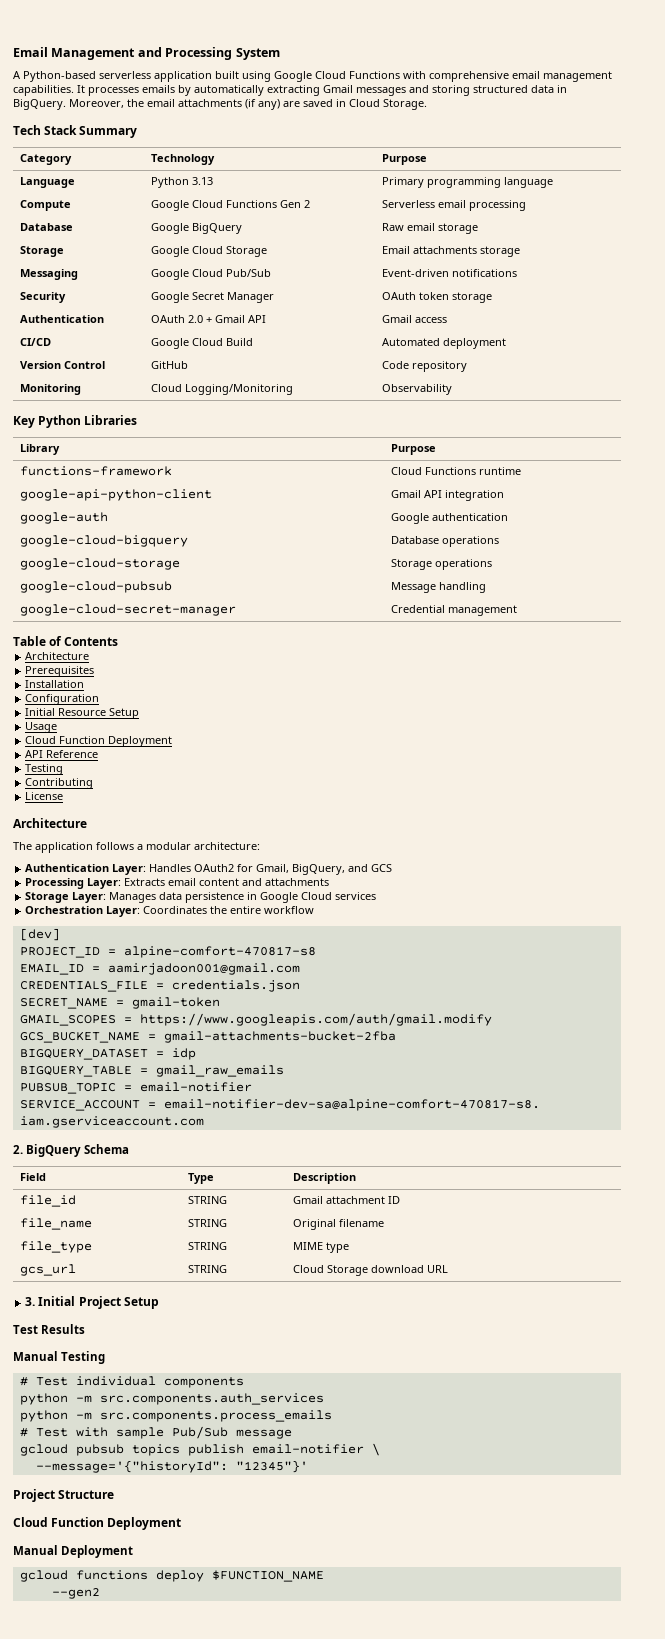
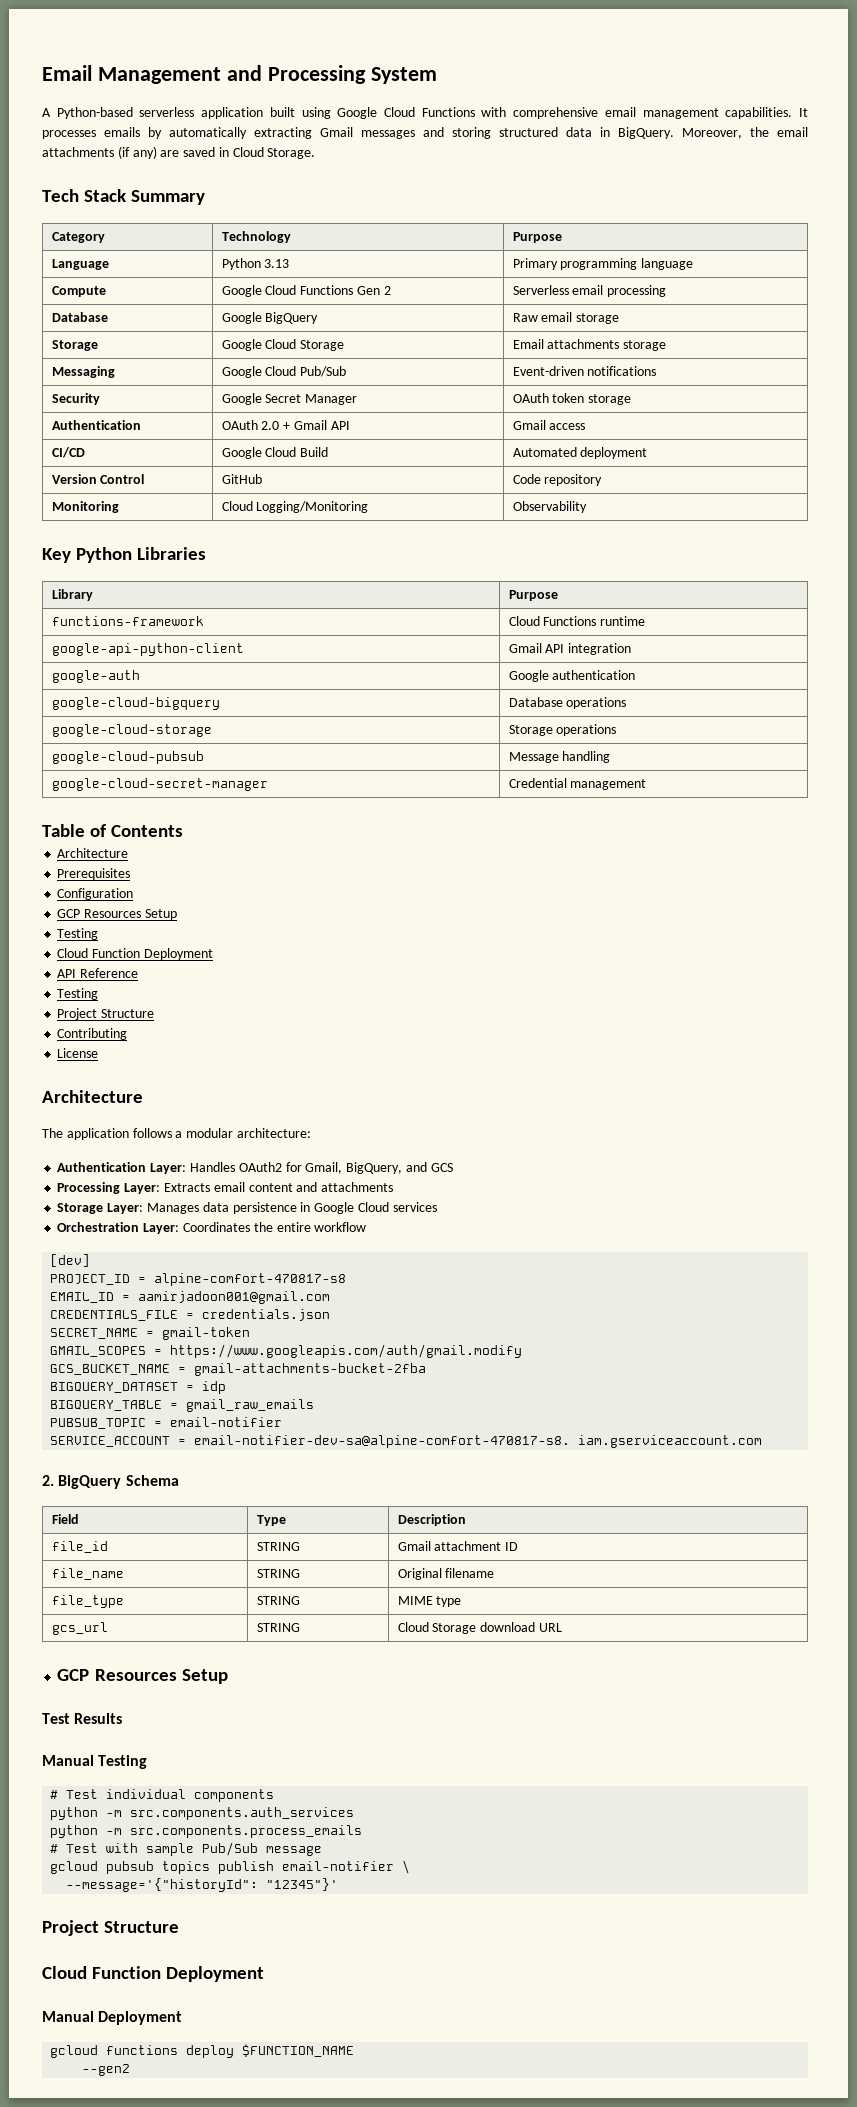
[25,680,85,688] // Installation -> (131, 874) none
[25,708,140,719] [25,722,58,733] Initial Resource Setup // Usage -> [57,909,177,920] [57,928,99,940] GCP Resources Setup // Testing
(64, 769) none -> [57,1008,155,1020] // Project Structure
[25,1296,121,1309] 3. Initial Project -> [57,1669,177,1681] GCP Resources

